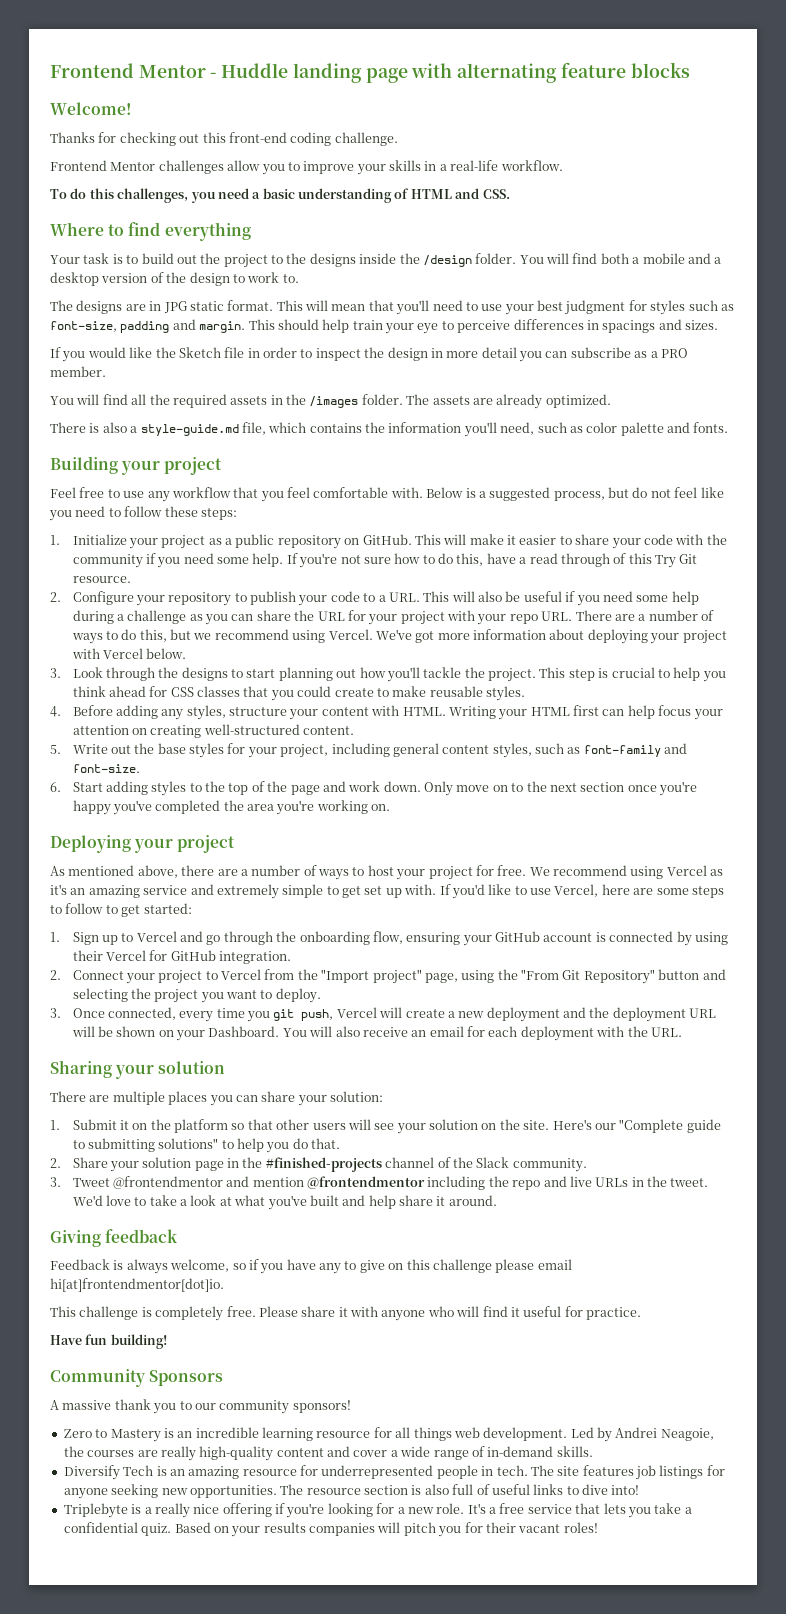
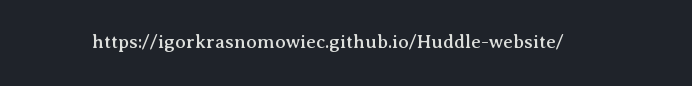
[50,62,690,83] [50,102,132,115] [50,132,398,146] [50,160,563,175] [50,188,510,203] [50,222,251,241] [50,253,722,268] [50,272,299,286] [50,300,734,315] [50,319,718,334] [50,347,688,362] [50,366,106,377] [50,394,611,409] [50,422,729,437] [50,456,223,475] [50,487,724,502] [49,506,237,521] [50,534,727,549] [72,553,698,568] [72,576,131,583] [50,591,699,606] [72,610,715,625] [71,629,727,644] [71,648,187,659] [50,667,726,682] [72,686,526,701] [50,705,723,720] [72,724,355,738] [50,743,688,758] [72,764,140,773] [50,781,698,796] [72,800,391,815] [50,835,236,853] [50,865,724,880] [50,884,724,899] [50,903,192,917] [50,931,728,946] [72,950,292,964] [50,969,726,984] [72,988,321,1003] [50,1007,717,1022] [71,1026,682,1041] [50,1060,226,1079] [50,1091,383,1106] [50,1119,721,1134] [72,1138,341,1153] [50,1157,587,1172] [50,1176,709,1190] [72,1195,497,1210] [50,1229,179,1247] [50,1259,572,1274] [50,1278,224,1292] [50,1306,641,1321] [50,1334,167,1349] [50,1369,224,1387] [50,1399,351,1414] [63,1427,714,1442] [63,1446,593,1461] [63,1465,725,1480] [63,1484,640,1499] [63,1503,692,1518] [63,1522,598,1537] Frontend Mentor - Huddle landing page with alternating feature blocks // Welcome! // Thanks for checking out this front-end coding challenge. // Frontend Mentor challenges allow you to improve your skills in a real-life workflow. // To do this challenges, you need a basic understanding of HTML and CSS. // Where to find everything // Your task is to build out the project to the designs inside the /design folder. You will find both a mobile and a desktop version of the design to work to. // The designs are in JPG static format. This will mean that you'll need to use your best judgment for styles such as font-size, padding and margin. This should help train your eye to perceive differences in spacings and sizes. // If you would like the Sketch file in order to inspect the design in more detail you can subscribe as a PRO member. // You will find all the required assets in the /images folder. The assets are already optimized. // There is also a style-guide.md file, which contains the information you'll need, such as color palette and fonts. // Building your project // Feel free to use any workflow that you feel comfortable with. Below is a suggested process, but do not feel like you need to follow these steps: // 1. Initialize your project as a public repository on GitHub. This will make it easier to share your code with the community if you need some help. If you're not sure how to do this, have a read through of this Try Git resource. // 2. Configure your repository to publish your code to a URL. This will also be useful if you need some help during a challenge as you can share the URL for your project with your repo URL. There are a number of ways to do this, but we recommend using Vercel. We've got more information about deploying your project with Vercel below. // 3. Look through the designs to start planning out how you'll tackle the project. This step is crucial to help you think ahead for CSS classes that you could create to make reusable styles. // 4. Before adding any styles, structure your content with HTML. Writing your HTML first can help focus your attention on creating well-structured content. // 5. Write out the base styles for your project, including general content styles, such as font-family and font-size. // 6. Start adding styles to the top of the page and work down. Only move on to the next section once you're happy you've completed the area you're working on. // Deploying your project // As mentioned above, there are a number of ways to host your project for free. We recommend using Vercel as it's an amazing service and extremely simple to get set up with. If you'd like to use Vercel, here are some steps to follow to get started: // 1. Sign up to Vercel and go through the onboarding flow, ensuring your GitHub account is connected by using their Vercel for GitHub integration. // 2. Connect your project to Vercel from the "Import project" page, using the "From Git Repository" button and selecting the project you want to deploy. // 3. Once connected, every time you git push, Vercel will create a new deployment and the deployment URL will be shown on your Dashboard. You will also receive an email for each deployment with the URL. // Sharing your solution // There are multiple places you can share your solution: // 1. Submit it on the platform so that other users will see your solution on the site. Here's our "Complete guide to submitting solutions" to help you do that. // 2. Share your solution page in the #finished-projects channel of the Slack community. // 3. Tweet @frontendmentor and mention @frontendmentor including the repo and live URLs in the tweet. We'd love to take a look at what you've built and help share it around. // Giving feedback // Feedback is always welcome, so if you have any to give on this challenge please email hi[at]frontendmentor[dot]io. // This challenge is completely free. Please share it with anyone who will find it useful for practice. // Have fun building! // Community Sponsors // A massive thank you to our community sponsors! // Zero to Mastery is an incredible learning resource for all things web development. Led by Andrei Neagoie, the courses are really high-quality content and cover a wide range of in-demand skills. // Diversify Tech is an amazing resource for underrepresented people in tech. The site features job listings for anyone seeking new opportunities. The resource section is also full of useful links to dive into! // Triplebyte is a really nice offering if you're looking for a new role. It's a free service that lets you take a confidential quiz. Based on your results companies will pitch you for their vacant roles! -> [92,34,564,52] https://igorkrasnomowiec.github.io/Huddle-website/

